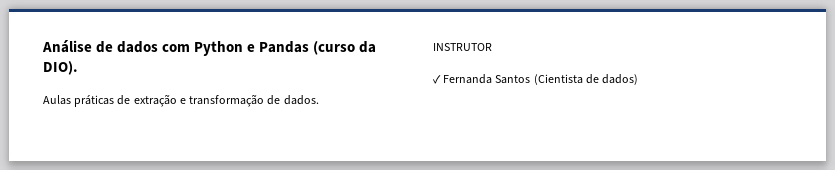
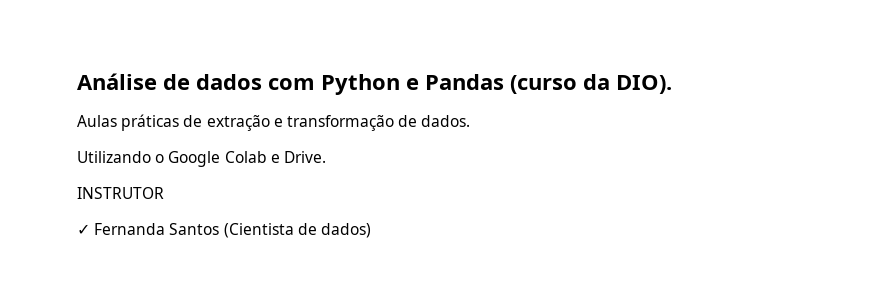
(319, 100) none -> [77,151,326,167] // Utilizando o Google Colab e Drive.

